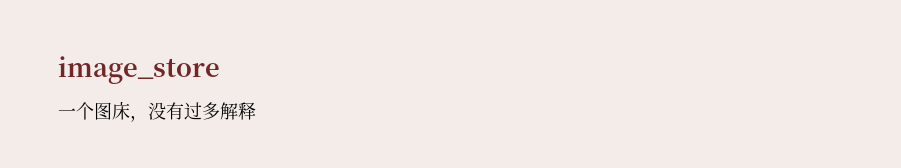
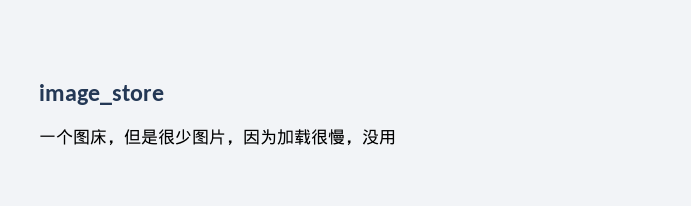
[148,102,256,120] 没有过多解释 -> [124,129,396,146] 但是很少图片，因为加载很慢，没用

